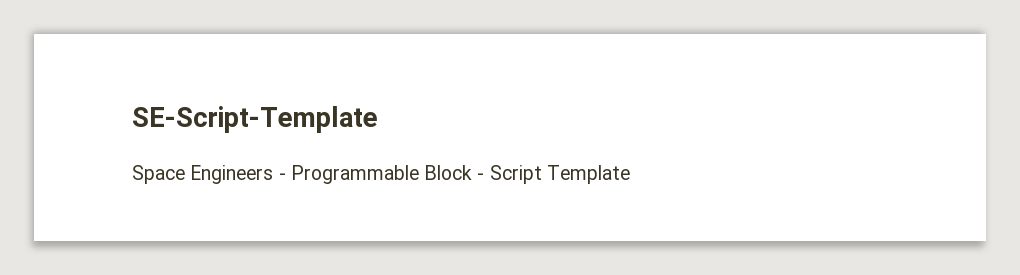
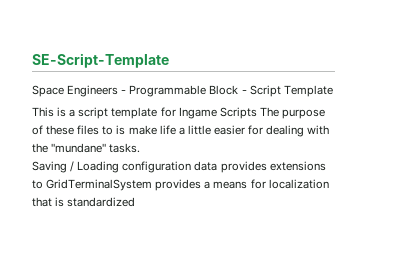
(630, 174) none -> [32,107,325,119] [32,125,330,137] [32,143,141,153] [32,161,326,173] [32,179,329,191] [32,197,136,207] // This is a script template for Ingame Scripts The purpose of these files to is make life a little easier for dealing with the "mundane" tasks. // Saving / Loading configuration data provides extensions to GridTerminalSystem provides a means for localization that is standardized

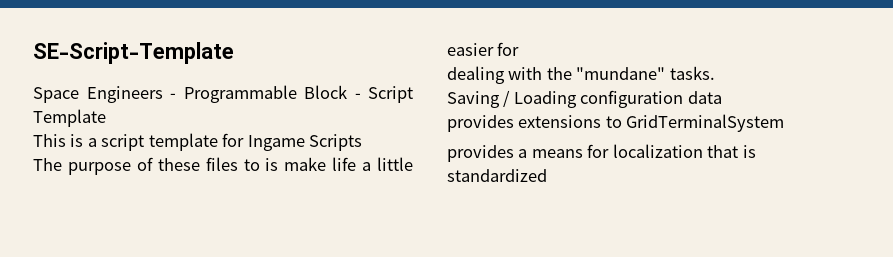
(257, 113) none -> (363, 142) //
(264, 130) none -> (520, 49) //
(218, 166) none -> (722, 97) //
(153, 185) none -> (785, 123) //

